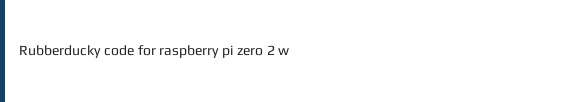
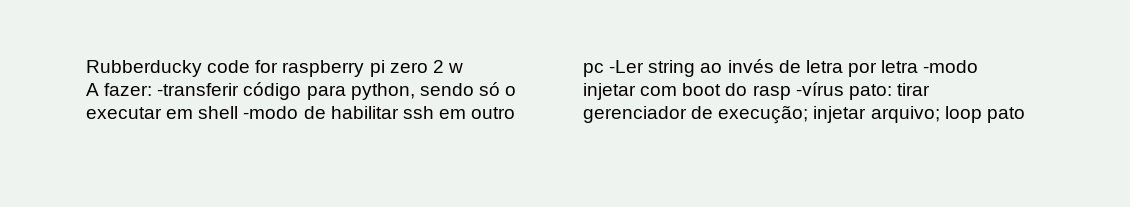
(290, 51) none -> [86,82,517,100] [86,106,516,119] [583,59,979,77] [583,82,930,100] [583,105,1025,124] // A fazer: -transferir código para python, sendo só o executar em shell -modo de habilitar ssh em outro pc -Ler string ao invés de letra por letra -modo injetar com boot do rasp -vírus pato: tirar gerenciador de execução; injetar arquivo; loop pato

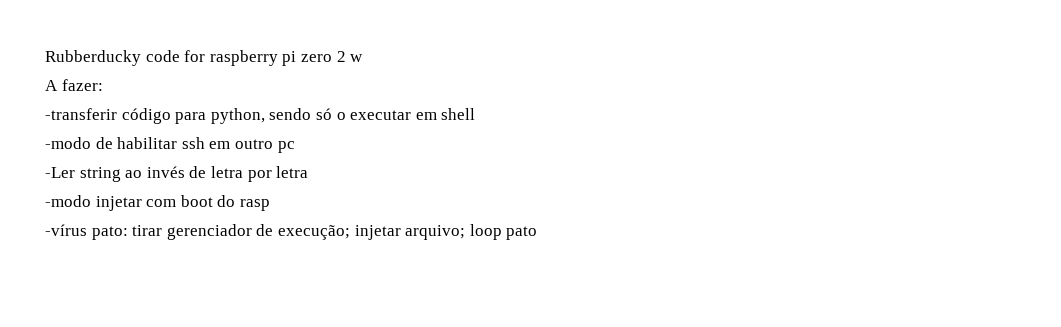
(153, 89) none -> (103, 85) //
(239, 112) none -> (476, 114) //
(604, 70) none -> (295, 147) //
(919, 66) none -> (309, 172) //
(791, 92) none -> (270, 205) //

